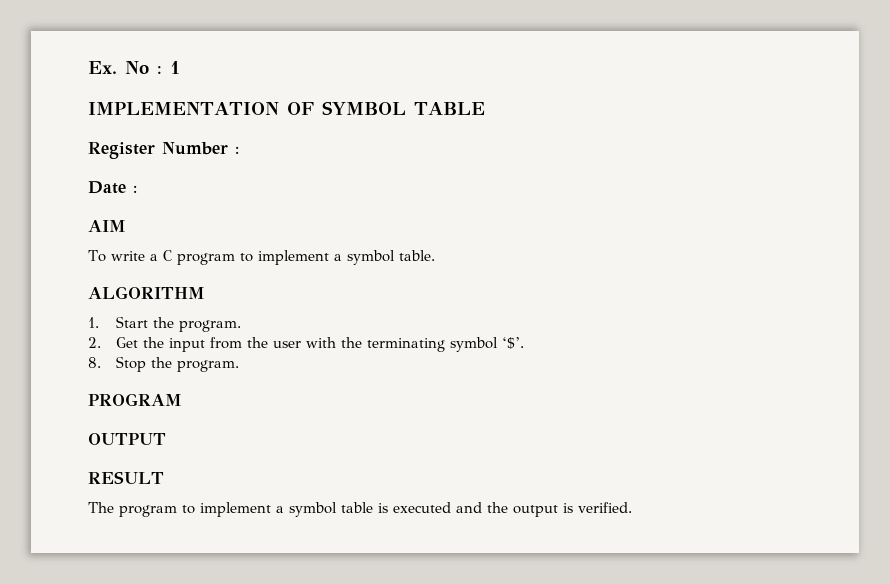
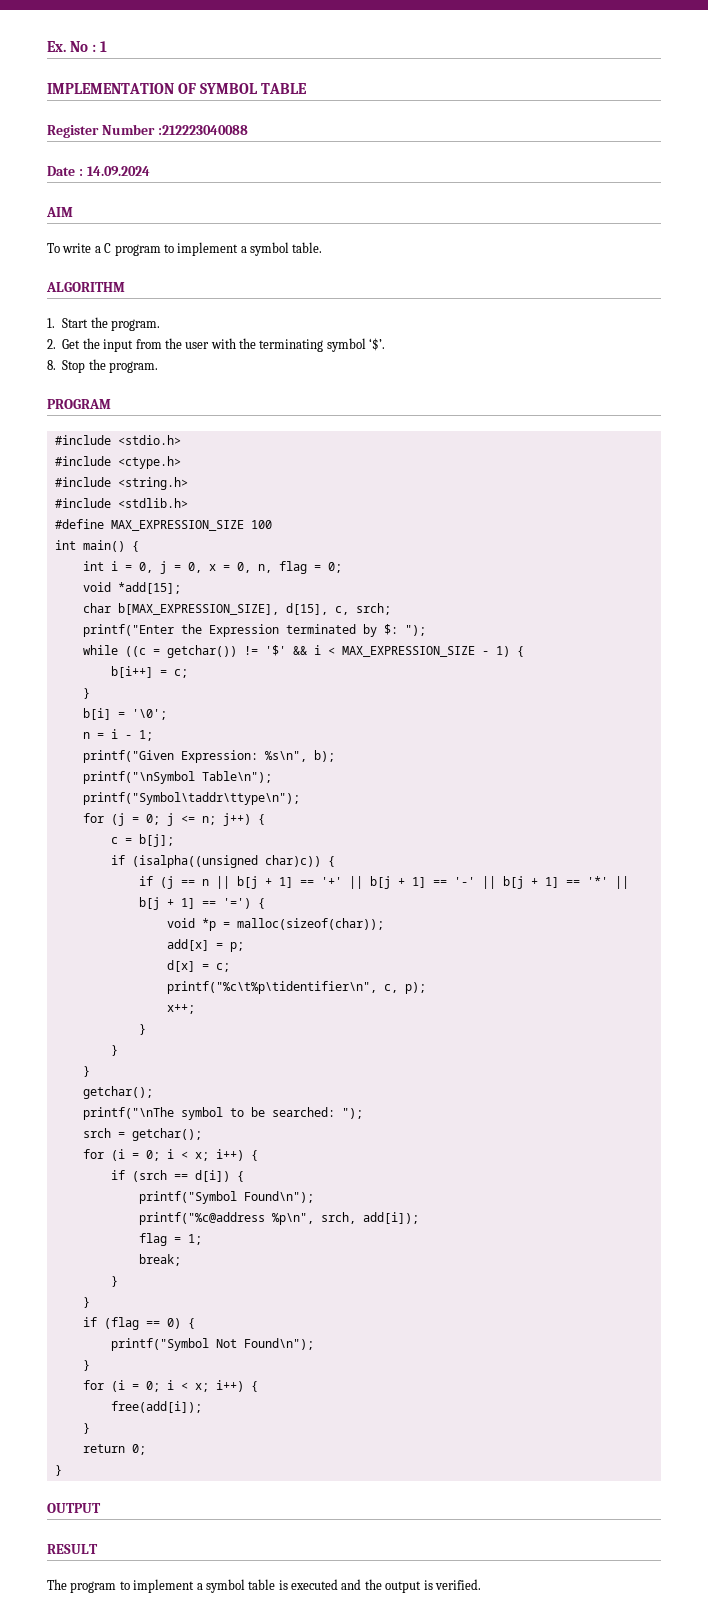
[235,146,239,154] : -> [157,125,248,135] :212223040088
(137, 189) none -> [86,166,150,176] 14.09.2024
(182, 399) none -> [54,435,181,445] [54,456,181,469] [54,477,188,490] [54,498,188,508] [54,519,272,531] [54,540,139,552] [82,561,342,574] [82,582,181,594] [82,603,391,615] [82,624,426,637] [82,645,524,658] [110,666,188,678] [82,688,90,699] [82,708,167,720] [82,729,153,741] [82,750,335,763] [82,771,272,784] [82,792,300,805] [82,813,265,826] [110,834,174,847] [110,855,335,868] [138,876,629,889] [138,897,265,910] [166,918,384,931] [166,939,244,952] [166,960,230,972] [166,981,426,994] [166,1004,195,1014] [138,1024,146,1035] [110,1045,118,1056] [82,1066,90,1077] [82,1086,153,1099] [82,1107,363,1120] [82,1128,202,1141] [82,1149,258,1161] [110,1170,244,1182] [138,1191,314,1204] [138,1212,419,1225] [138,1233,202,1246] [138,1254,181,1266] [110,1276,118,1287] [82,1297,90,1308] [82,1317,195,1330] [110,1338,314,1351] [82,1360,90,1371] [82,1380,258,1392] [110,1401,202,1413] [82,1423,90,1434] [82,1444,146,1455] [54,1465,62,1476] // #include <stdio.h> // #include <ctype.h> // #include <string.h> // #include <stdlib.h> // #define MAX_EXPRESSION_SIZE 100 // int main() { // int i = 0, j = 0, x = 0, n, flag = 0; // void *add[15]; // char b[MAX_EXPRESSION_SIZE], d[15], c, srch; // printf("Enter the Expression terminated by $: "); // while ((c = getchar()) != '$' && i < MAX_EXPRESSION_SIZE - 1) { // b[i++] = c; // } // b[i] = '\0'; // n = i - 1; // printf("Given Expression: %s\n", b); // printf("\nSymbol Table\n"); // printf("Symbol\taddr\ttype\n"); // for (j = 0; j <= n; j++) { // c = b[j]; // if (isalpha((unsigned char)c)) { // if (j == n || b[j + 1] == '+' || b[j + 1] == '-' || b[j + 1] == '*' || b[j + 1] == '=') { // void *p = malloc(sizeof(char)); // add[x] = p; // d[x] = c; // printf("%c\t%p\tidentifier\n", c, p); // x++; // } // } // } // getchar(); // printf("\nThe symbol to be searched: "); // srch = getchar(); // for (i = 0; i < x; i++) { // if (srch == d[i]) { // printf("Symbol Found\n"); // printf("%c@address %p\n", srch, add[i]); // flag = 1; // break; // } // } // if (flag == 0) { // printf("Symbol Not Found\n"); // } // for (i = 0; i < x; i++) { // free(add[i]); // } // return 0; // }

